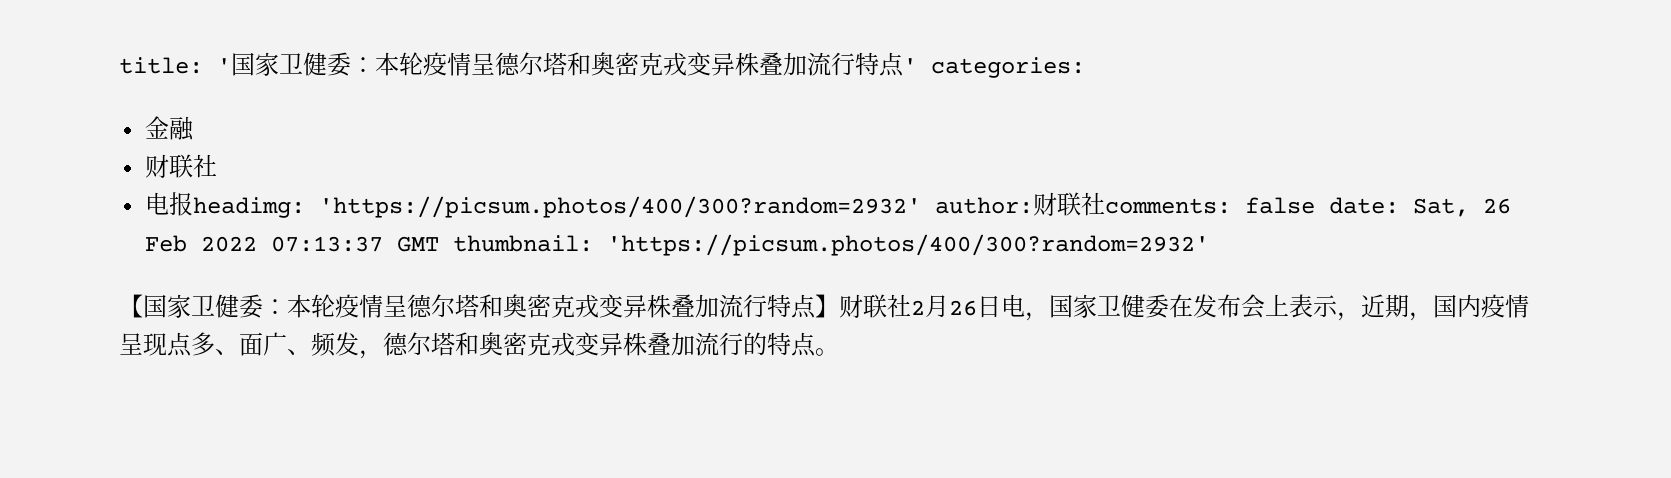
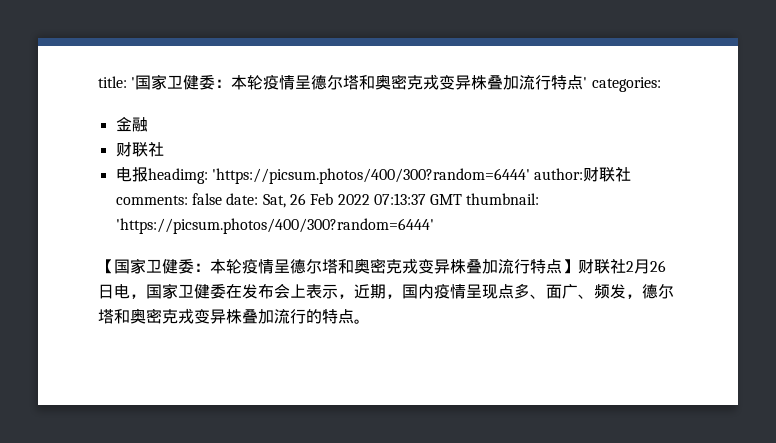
[319,196,922,218] 'https://picsum.photos/400/300?random=2932' -> [211,168,530,184] 'https://picsum.photos/400/300?random=6444'
[607,234,1210,256] 'https://picsum.photos/400/300?random=2932' -> [115,218,434,234] 'https://picsum.photos/400/300?random=6444'

